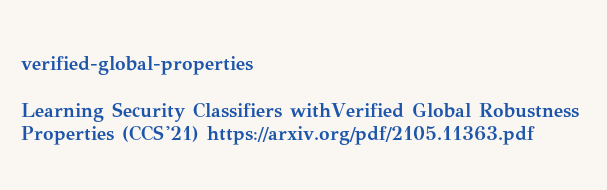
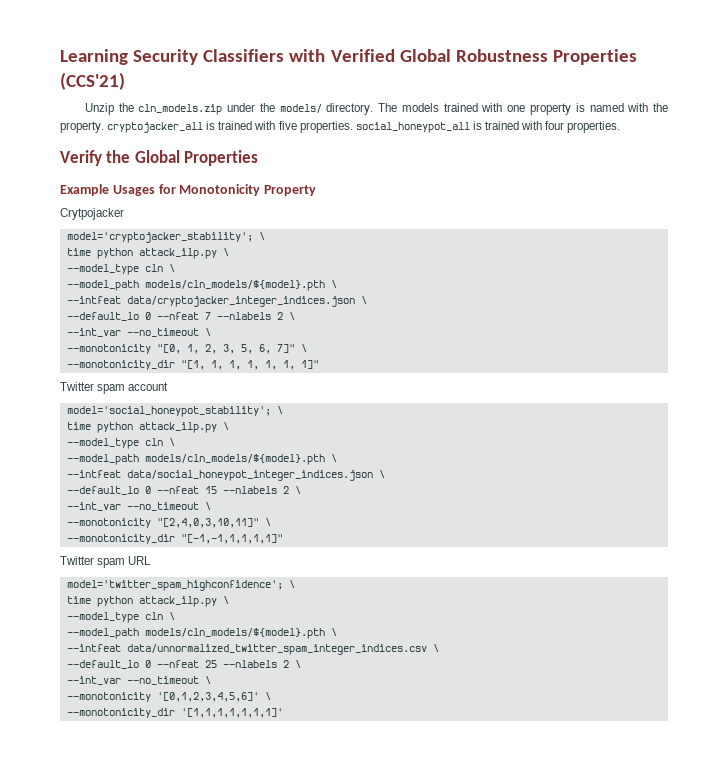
[21,56,253,75] verified-global-properties // -> (60, 57) none
[290,103,404,118] withVerified -> [289,49,395,62] with Verified
[207,126,535,145] https://arxiv.org/pdf/2105.11363.pdf -> [84,103,668,115] [60,121,621,133] [60,150,259,166] [60,184,317,196] [60,208,124,220] [66,232,265,243] [66,248,229,259] [66,264,175,275] [66,280,337,291] [66,296,367,307] [66,312,295,321] [66,328,211,337] [66,344,307,354] [66,360,319,370] [60,382,169,394] [66,406,283,417] [66,422,229,433] [66,438,175,449] [66,454,337,465] [66,470,385,481] [66,486,301,495] [66,502,211,511] [66,518,271,528] [66,534,283,544] [60,556,152,568] [66,580,295,591] [66,596,229,607] [66,612,175,623] [66,628,337,639] [66,644,439,655] [66,660,301,669] [66,676,211,685] [66,692,271,702] [66,708,283,718] // Unzip the cln_models.zip under the models/ directory. The models trained with one property is named with the property. cryptojacker_all is trained with five properties. social_honeypot_all is trained with four properties. // Verify the Global Properties // Example Usages for Monotonicity Property // Crytpojacker // model='cryptojacker_stability'; \ // time python attack_ilp.py \ // --model_type cln \ // --model_path models/cln_models/${model}.pth \ // --intfeat data/cryptojacker_integer_indices.json \ // --default_lo 0 --nfeat 7 --nlabels 2 \ // --int_var --no_timeout \ // --monotonicity "[0, 1, 2, 3, 5, 6, 7]" \ // --monotonicity_dir "[1, 1, 1, 1, 1, 1, 1]" // Twitter spam account // model='social_honeypot_stability'; \ // time python attack_ilp.py \ // --model_type cln \ // --model_path models/cln_models/${model}.pth \ // --intfeat data/social_honeypot_integer_indices.json \ // --default_lo 0 --nfeat 15 --nlabels 2 \ // --int_var --no_timeout \ // --monotonicity "[2,4,0,3,10,11]" \ // --monotonicity_dir "[-1,-1,1,1,1,1]" // Twitter spam URL // model='twitter_spam_highconfidence'; \ // time python attack_ilp.py \ // --model_type cln \ // --model_path models/cln_models/${model}.pth \ // --intfeat data/unnormalized_twitter_spam_integer_indices.csv \ // --default_lo 0 --nfeat 25 --nlabels 2 \ // --int_var --no_timeout \ // --monotonicity '[0,1,2,3,4,5,6]' \ // --monotonicity_dir '[1,1,1,1,1,1,1]'

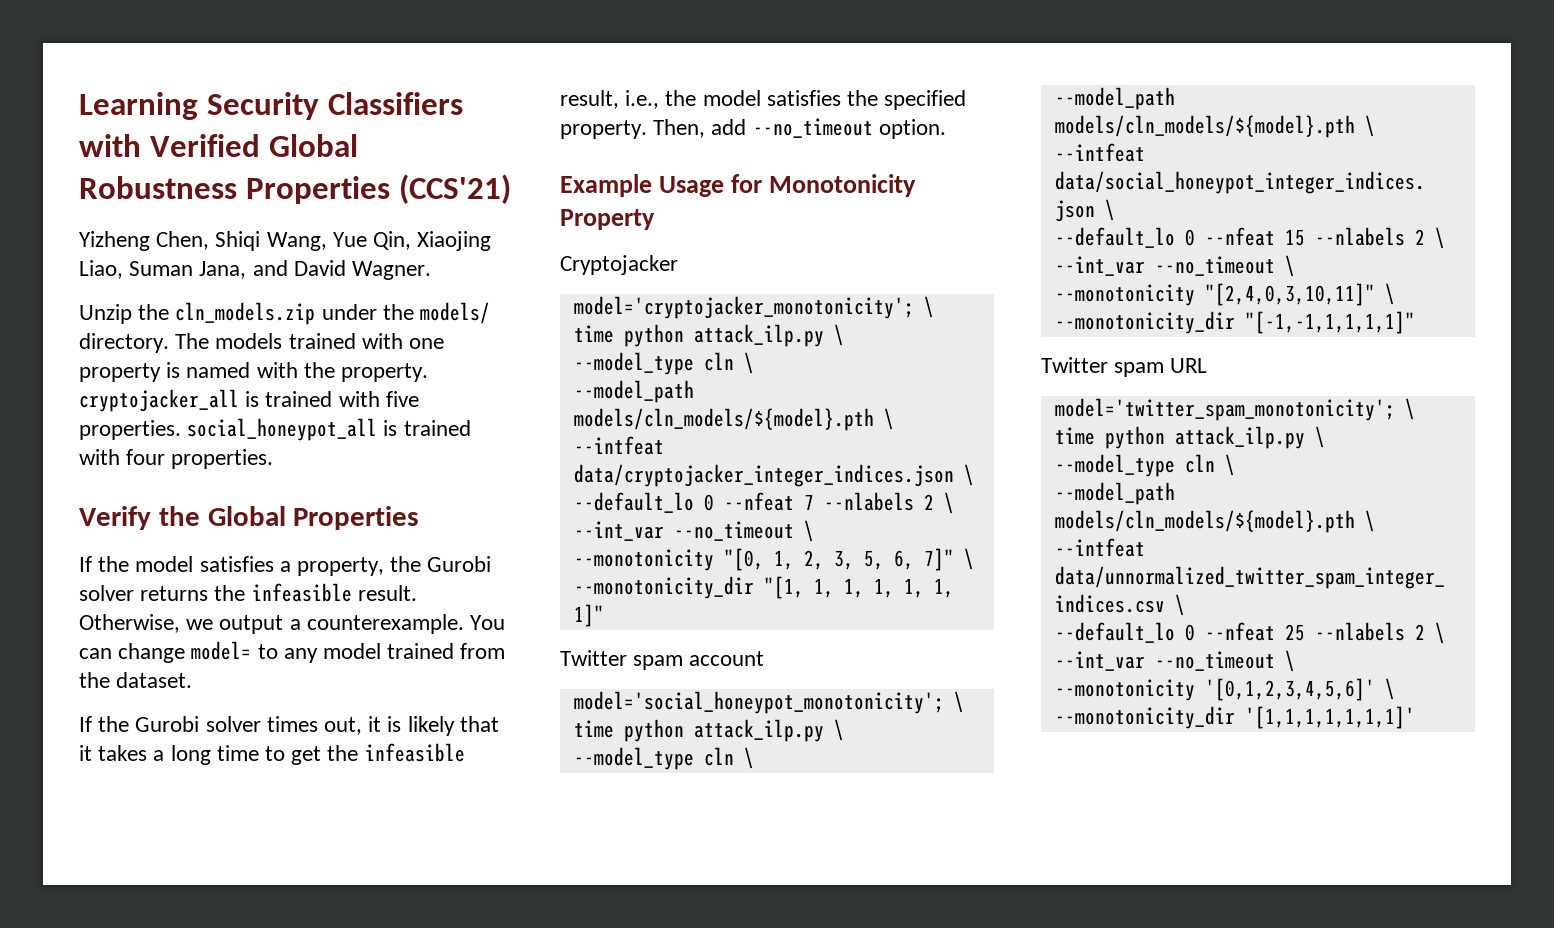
(125, 81) none -> [79,231,492,251] [79,260,432,280] // Yizheng Chen, Shiqi Wang, Yue Qin, Xiaojing Liao, Suman Jana, and David Wagner.
(259, 158) none -> [79,556,492,576] [79,583,417,602] [79,614,506,634] [79,641,506,663] [79,672,193,688] [79,716,499,736] [79,743,465,765] [560,90,967,110] [560,118,946,139] // If the model satisfies a property, the Gurobi solver returns the infeasible result. Otherwise, we output a counterexample. You can change model= to any model trained from the dataset. // If the Gurobi solver times out, it is likely that it takes a long time to get the infeasible result, i.e., the model satisfies the specified property. Then, add --no_timeout option.
[112,185,155,196] Usages -> [659,176,725,197] Usage
[60,208,124,220] [66,232,253,243] Crytpojacker // model='cryptojacker_stability'; -> [560,255,678,275] [573,296,914,319] Cryptojacker // model='cryptojacker_monotonicity';
[66,406,271,417] model='social_honeypot_stability'; -> [573,691,944,714] model='social_honeypot_monotonicity';
[66,580,283,591] model='twitter_spam_highconfidence'; -> [1054,398,1395,421] model='twitter_spam_monotonicity';

